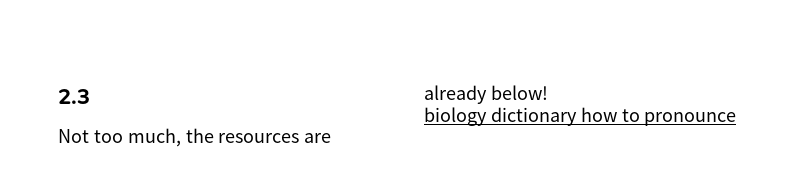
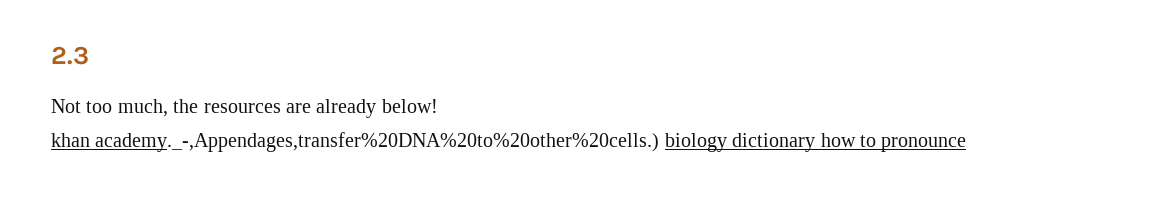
(548, 92) none -> [51,132,660,152] khan academy._-,Appendages,transfer%20DNA%20to%20other%20cells.)

